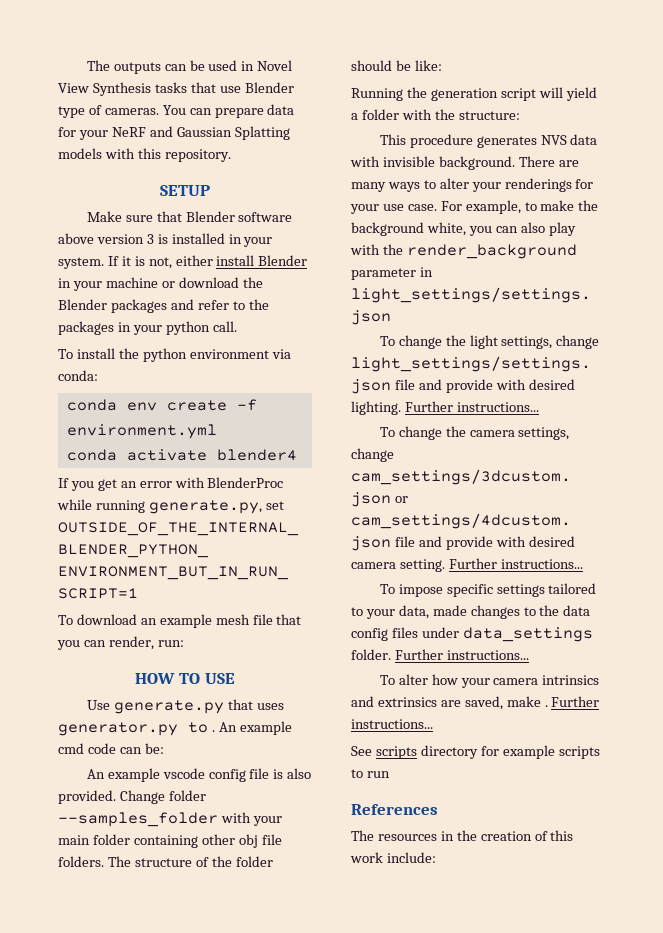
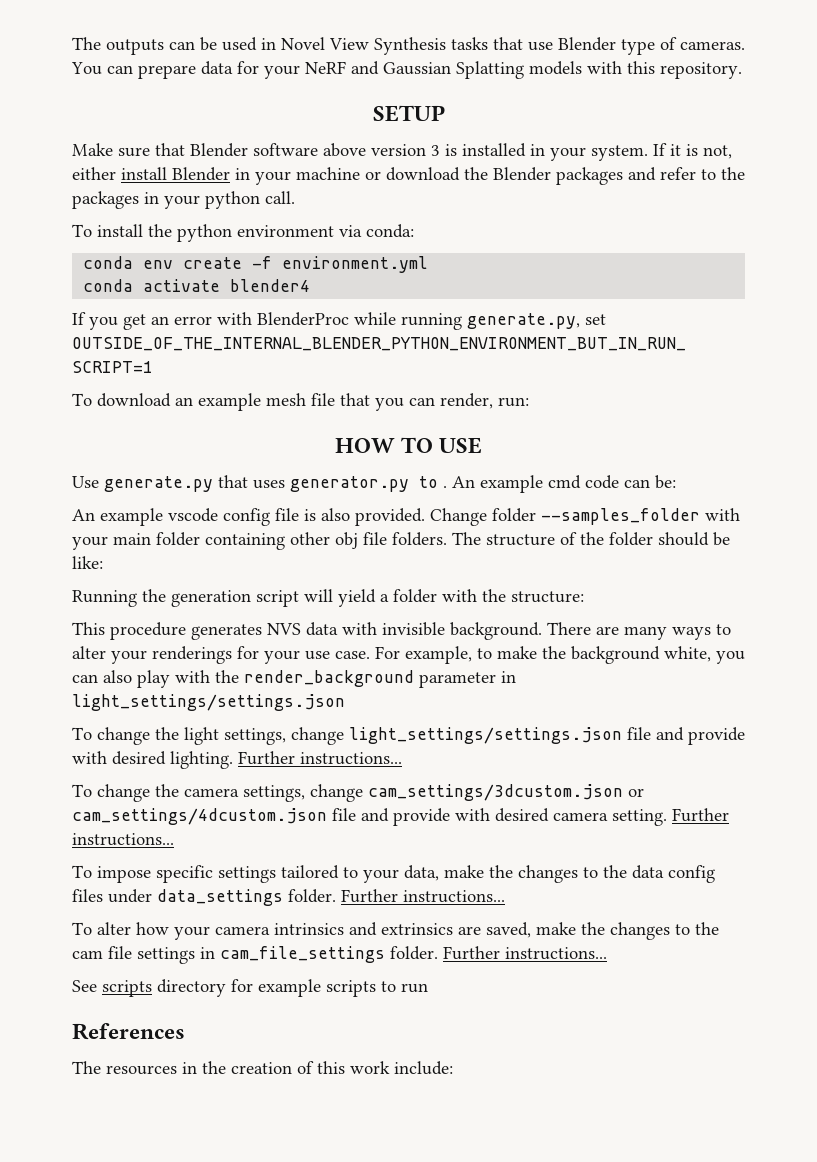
[432,605,467,616] made -> [444,865,513,878] make the
[544,705,548,707] . -> [581,922,719,940] [72,946,438,964] the changes to the cam file settings in cam_file_settings folder.

